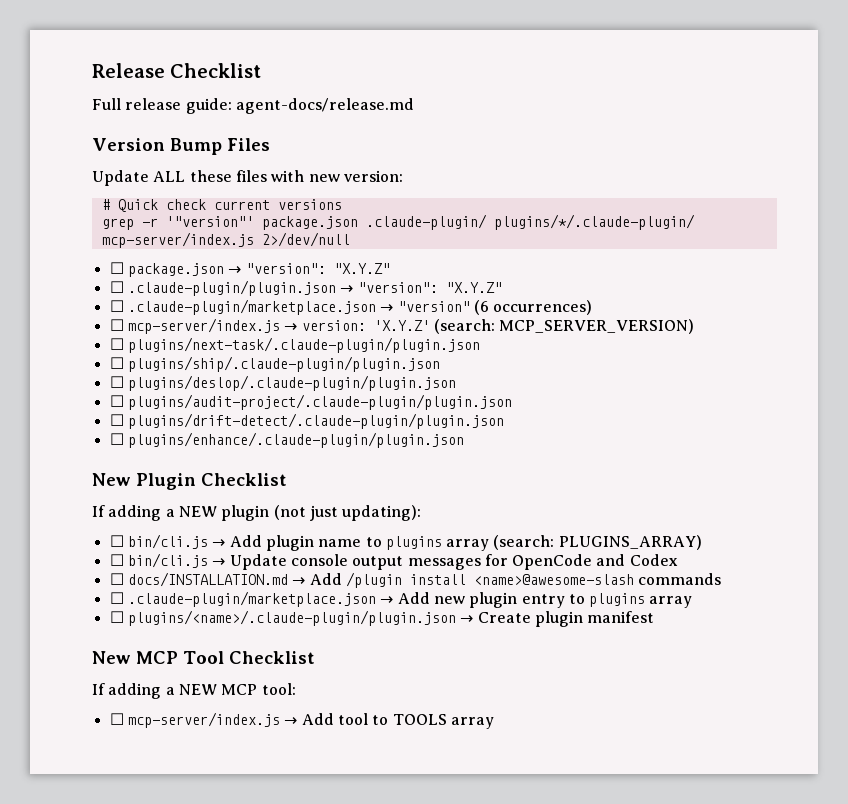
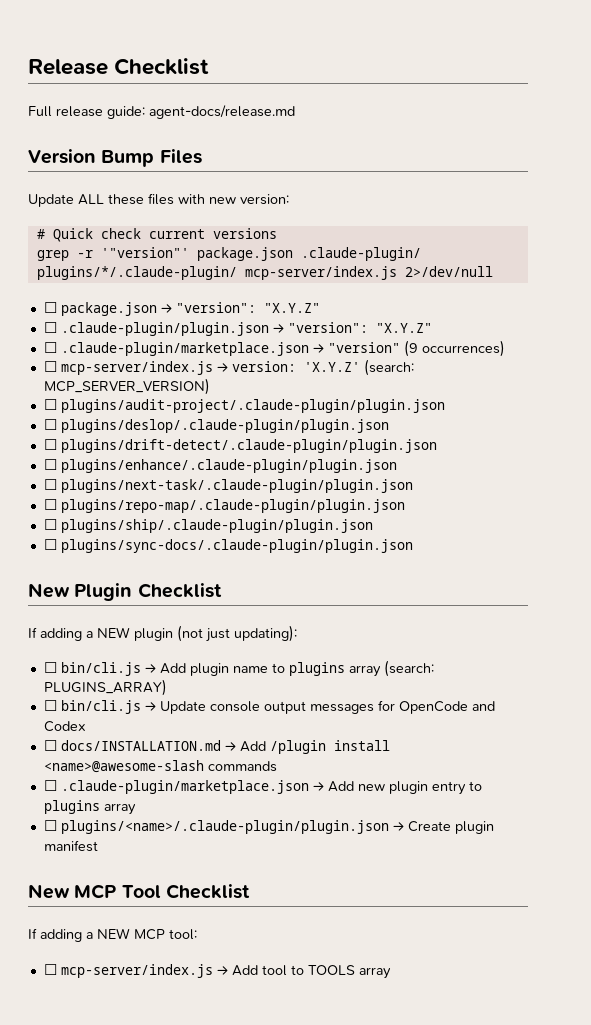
[473,300,489,315] (6 -> [403,340,418,357] (9
[127,337,480,353] [109,356,440,372] plugins/next-task/.claude-plugin/plugin.json // ☐ plugins/ship/.claude-plugin/plugin.json -> [60,399,445,413] plugins/audit-project/.claude-plugin/plugin.json
[109,394,512,410] // ☐ plugins/audit-project/.claude-plugin/plugin.json -> (389, 426) none
(464, 440) none -> [43,479,413,493] [43,499,405,513] [43,519,373,533] [43,539,413,553] // ☐ plugins/next-task/.claude-plugin/plugin.json // ☐ plugins/repo-map/.claude-plugin/plugin.json // ☐ plugins/ship/.claude-plugin/plugin.json // ☐ plugins/sync-docs/.claude-plugin/plugin.json

